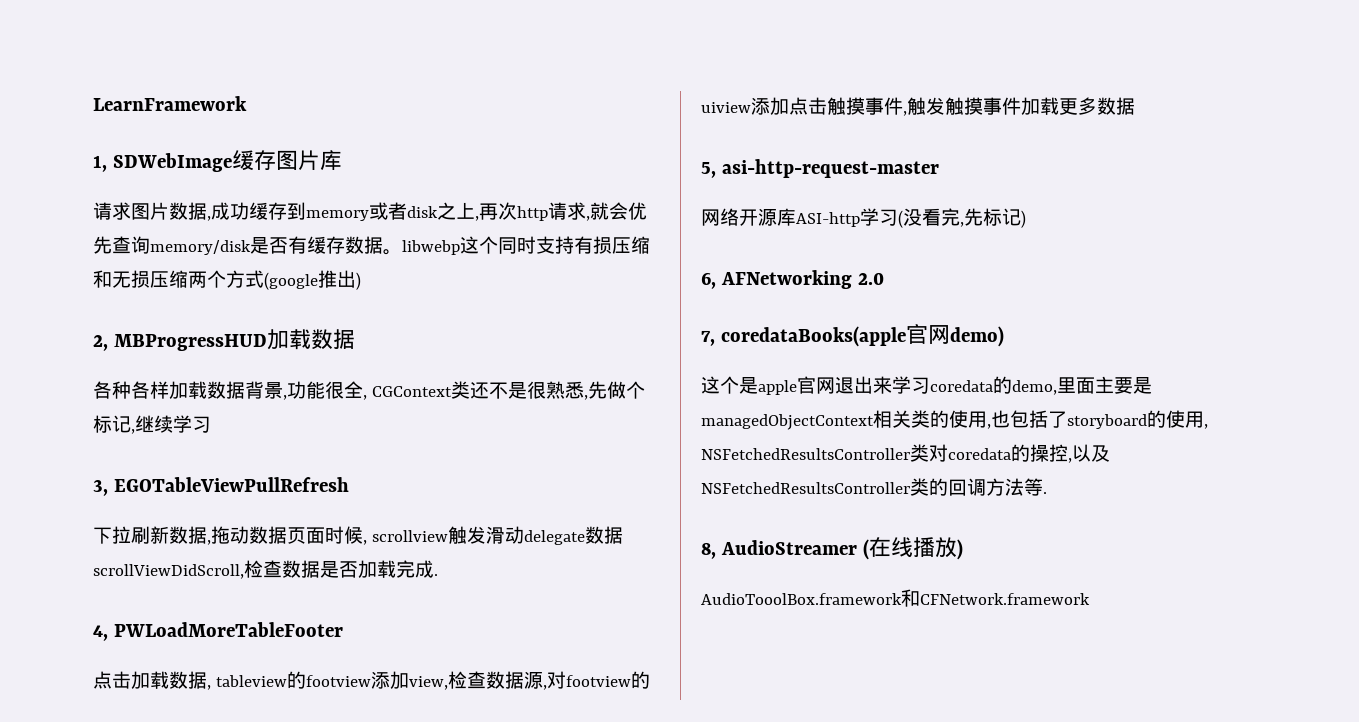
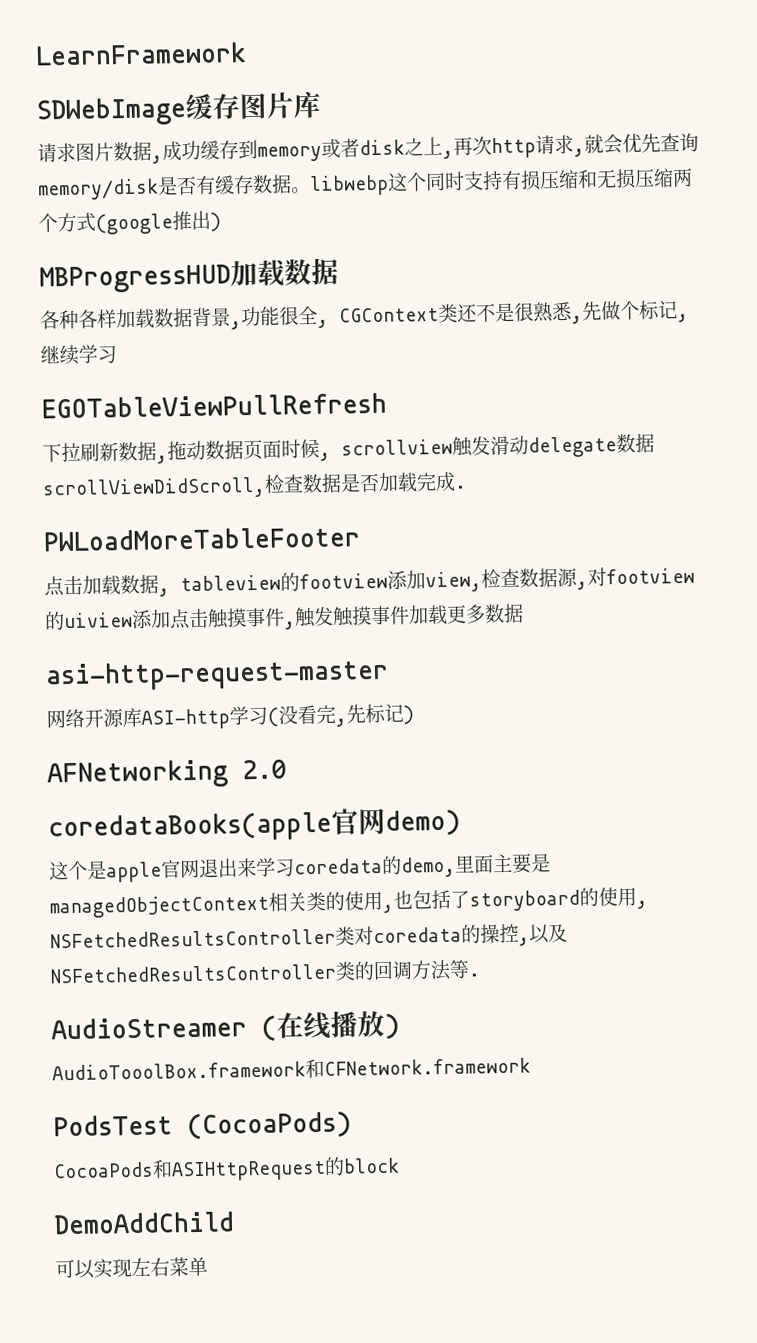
[93,155,107,172] 1, -> (247, 54) none
[93,335,108,351] 2, -> (221, 222) none
[93,480,108,496] 3, -> (117, 354) none
[93,625,108,641] 4, -> (467, 487) none
[701,162,716,178] 5, -> (524, 613) none
[701,272,716,289] 6, -> (414, 715) none
[701,330,715,346] 7, -> (287, 769) none
[701,542,716,559] 8, -> (480, 975) none
(1090, 599) none -> [53,1111,352,1140] [53,1156,400,1182] [54,1211,235,1235] [55,1256,208,1280] // PodsTest (CocoaPods) // CocoaPods和ASIHttpRequest的block // DemoAddChild // 可以实现左右菜单

